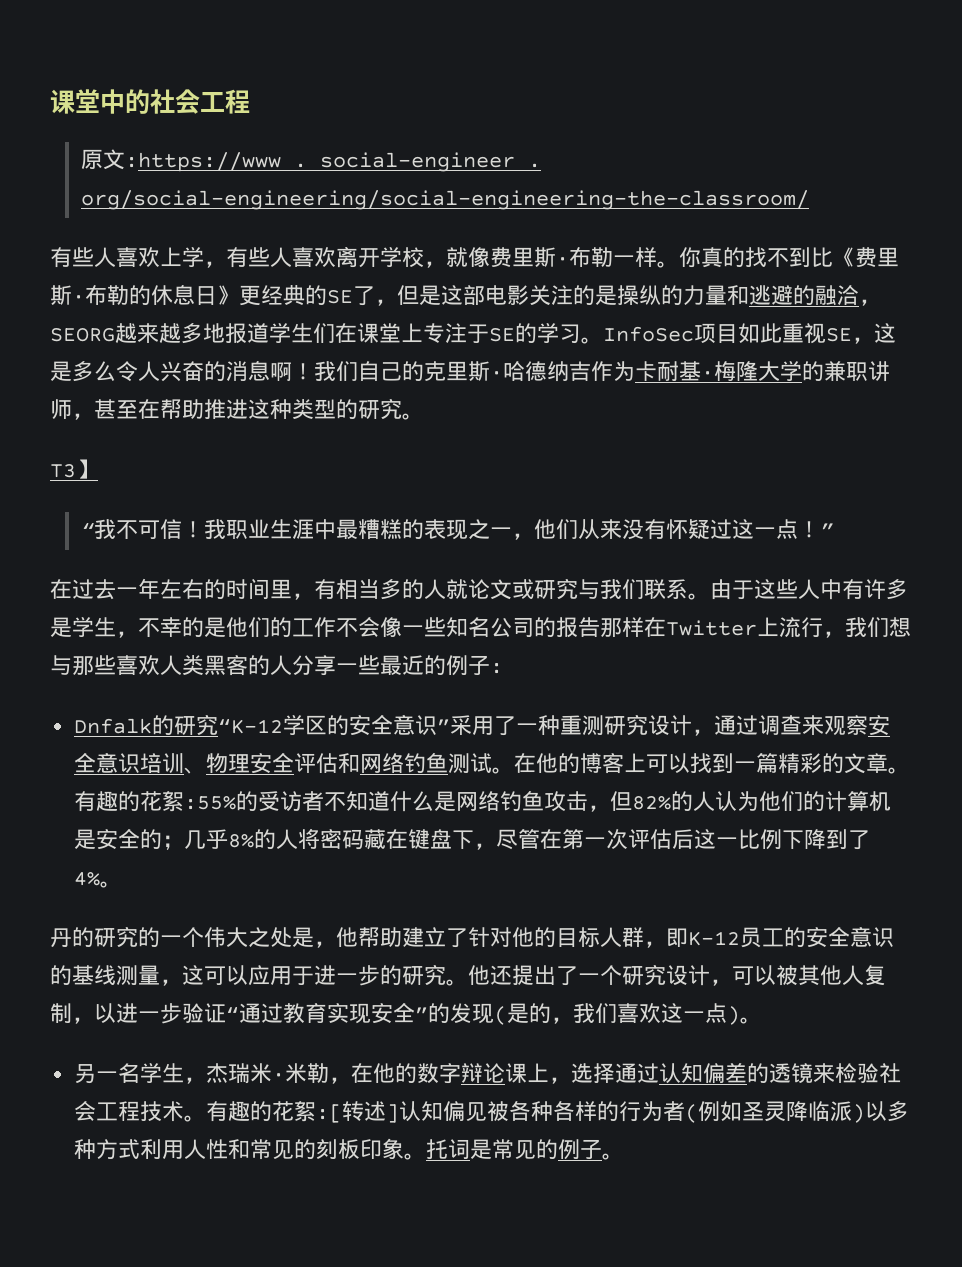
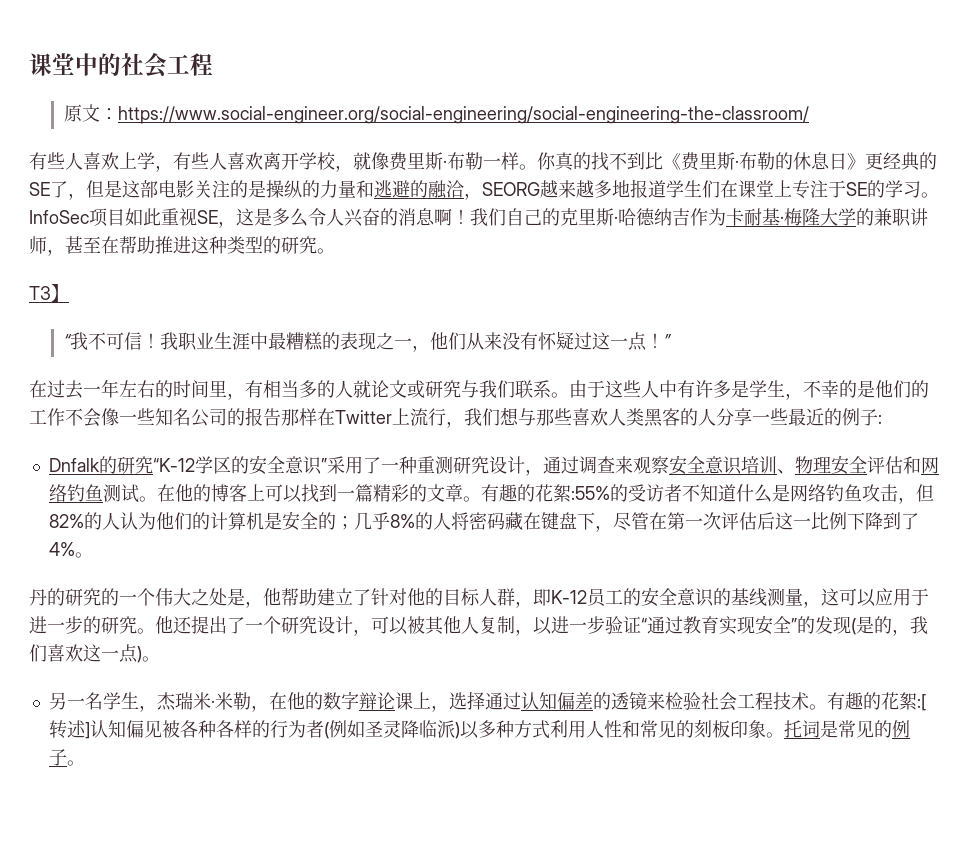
[124,152,541,172] [80,190,809,210] :https://www . social-engineer . org/social-engineering/social-engineering-the-classroom/ -> [99,106,809,124] ：https://www.social-engineer.org/social-engineering/social-engineering-the-classroom/

